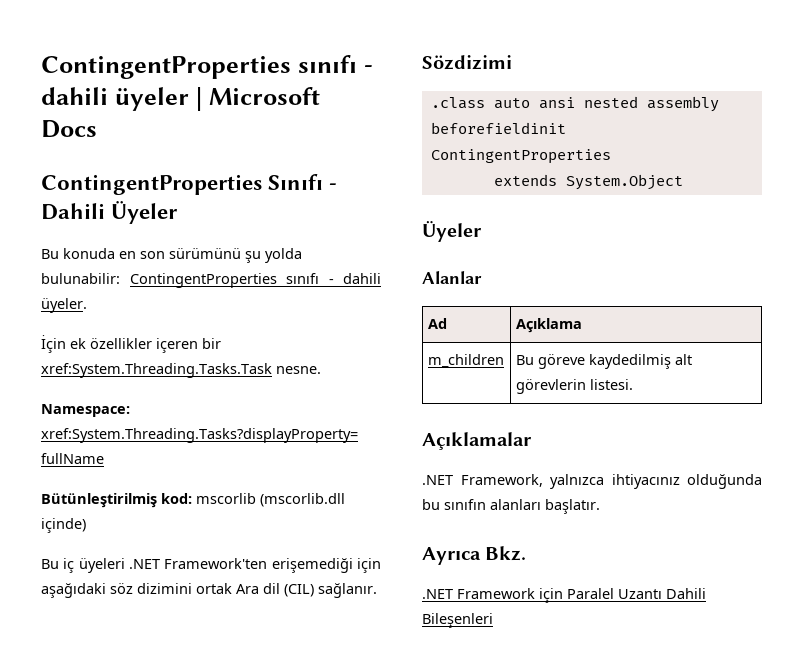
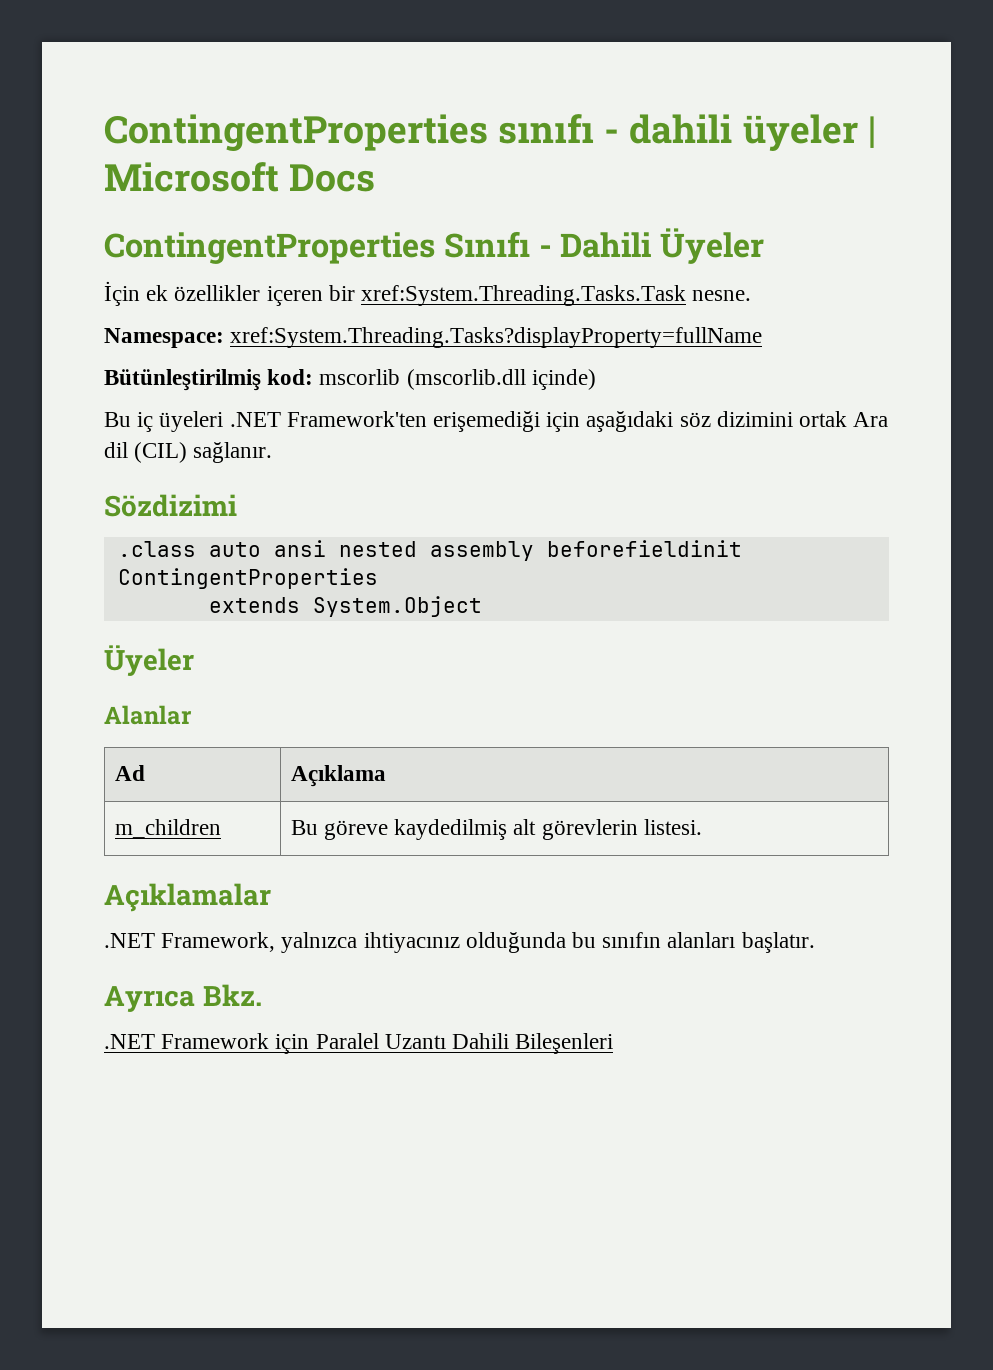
[41,248,302,263] [41,273,381,288] [41,298,87,313] // Bu konuda en son sürümünü şu yolda bulunabilir: ContingentProperties sınıfı - dahili üyeler. -> (765, 246) none

